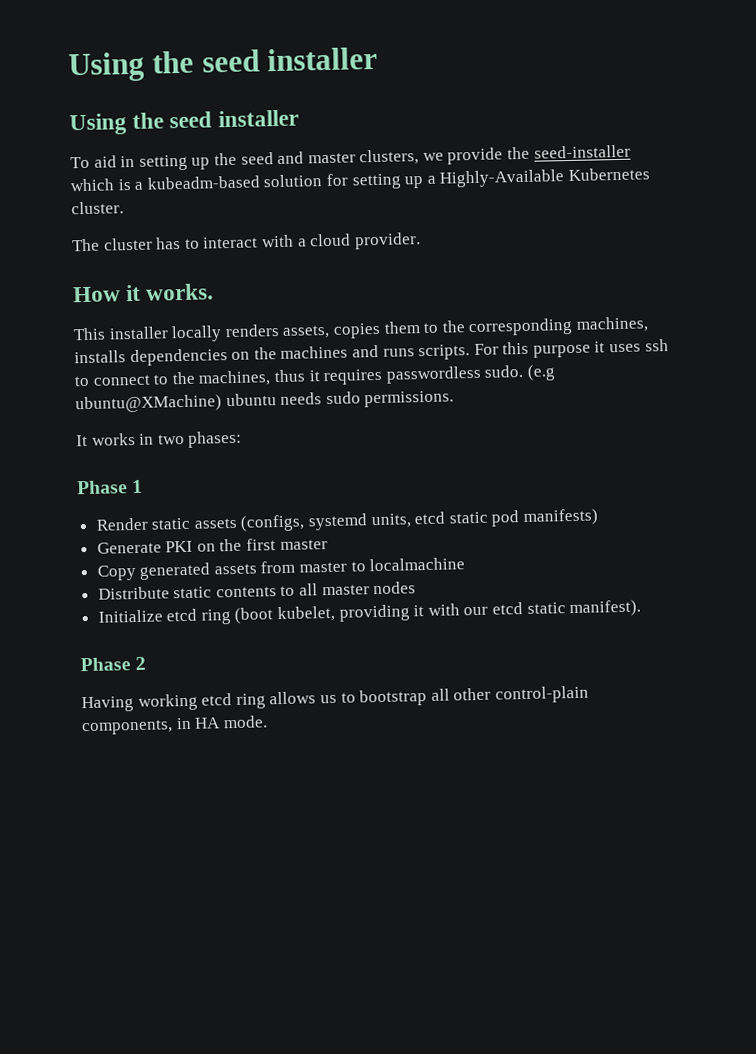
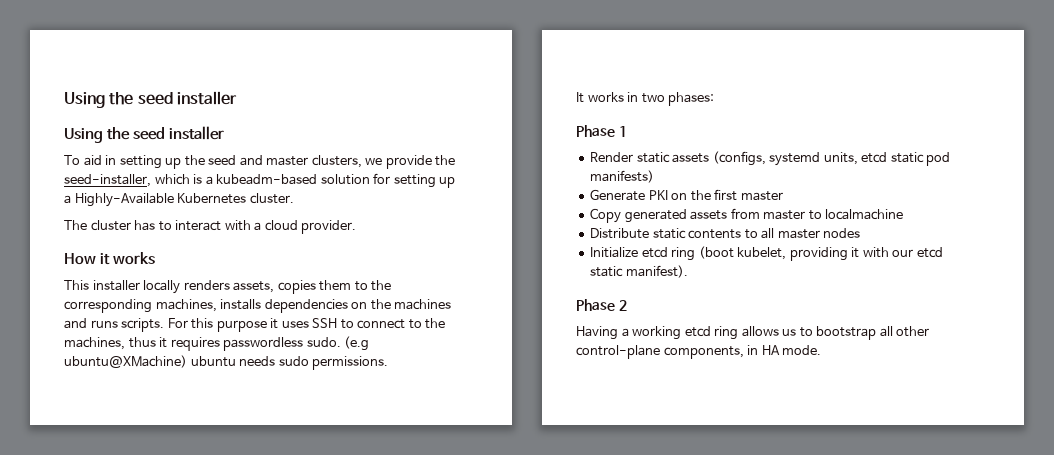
[533,144,631,159] seed-installer -> [64,174,151,187] seed-installer,
[145,283,215,301] works. -> [112,252,155,265] works
[644,338,669,352] ssh -> [312,318,338,328] SSH
(134, 704) none -> [621,328,629,337] a
[494,685,589,704] control-plain -> [576,345,660,359] control-plane

